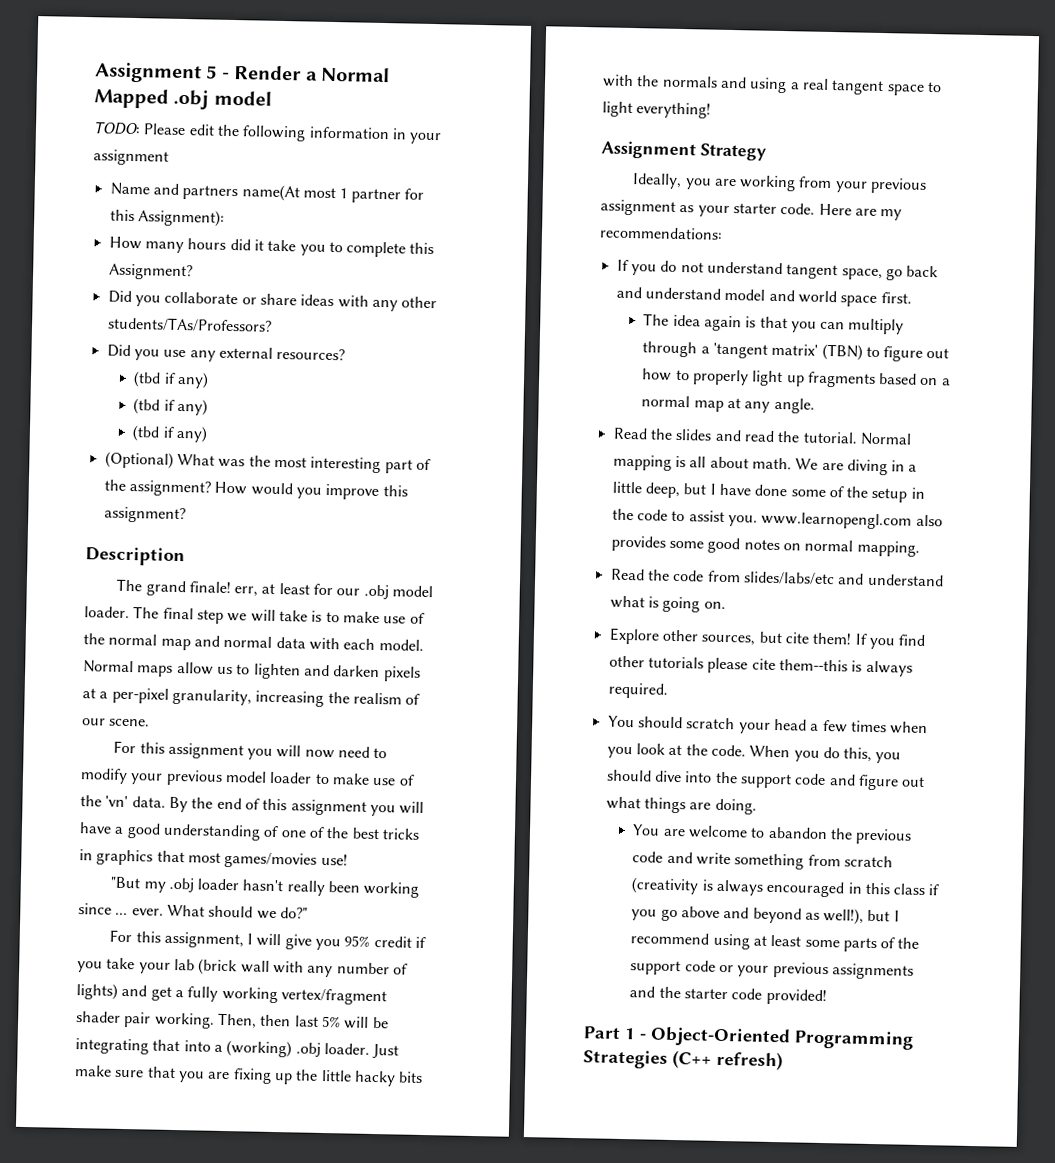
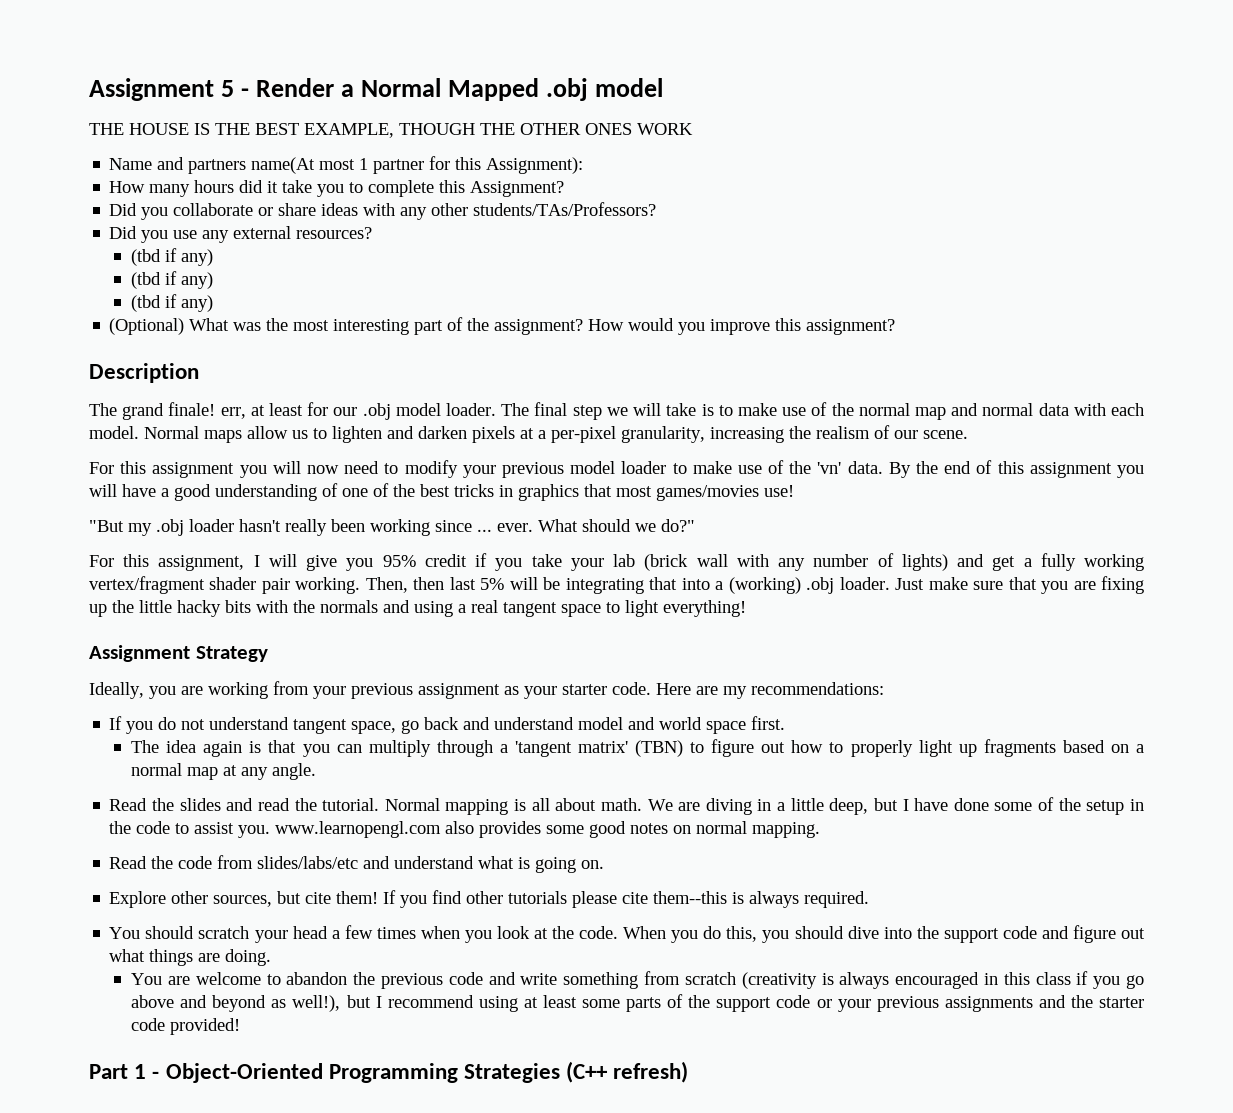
[93,121,442,145] [93,149,169,166] TODO: Please edit the following information in your assignment -> [89,123,693,138] THE HOUSE IS THE BEST EXAMPLE, THOUGH THE OTHER ONES WORK

